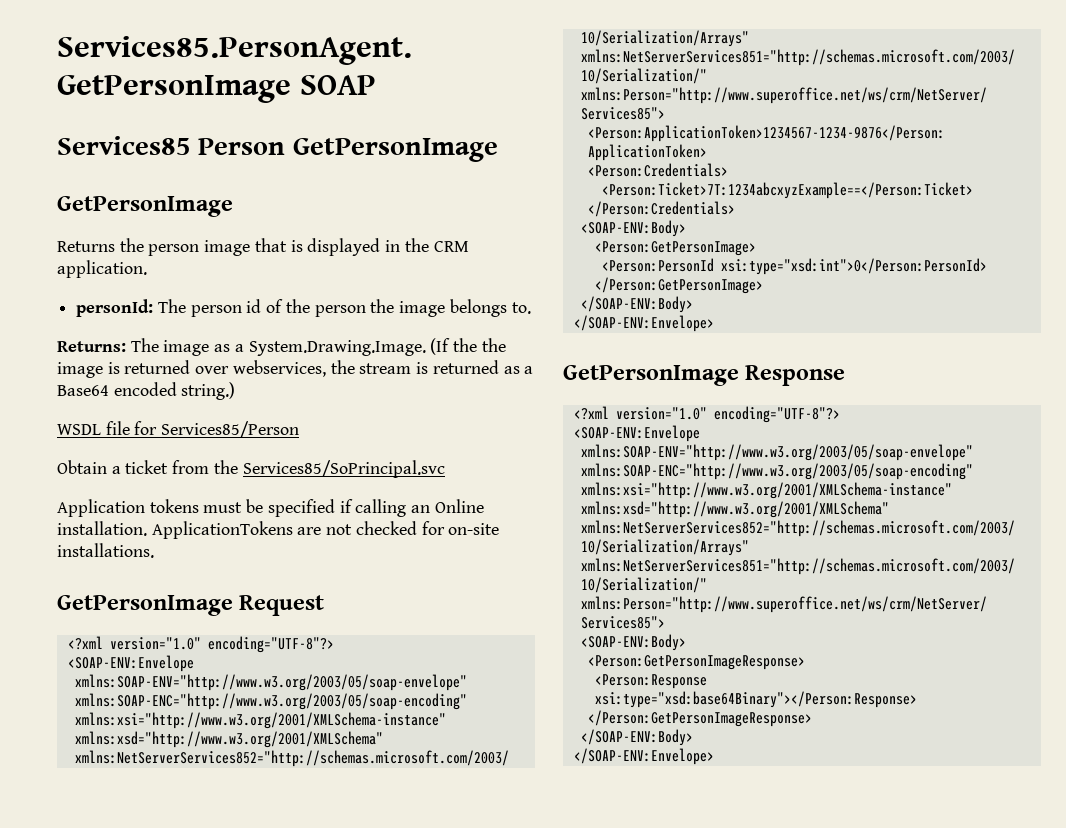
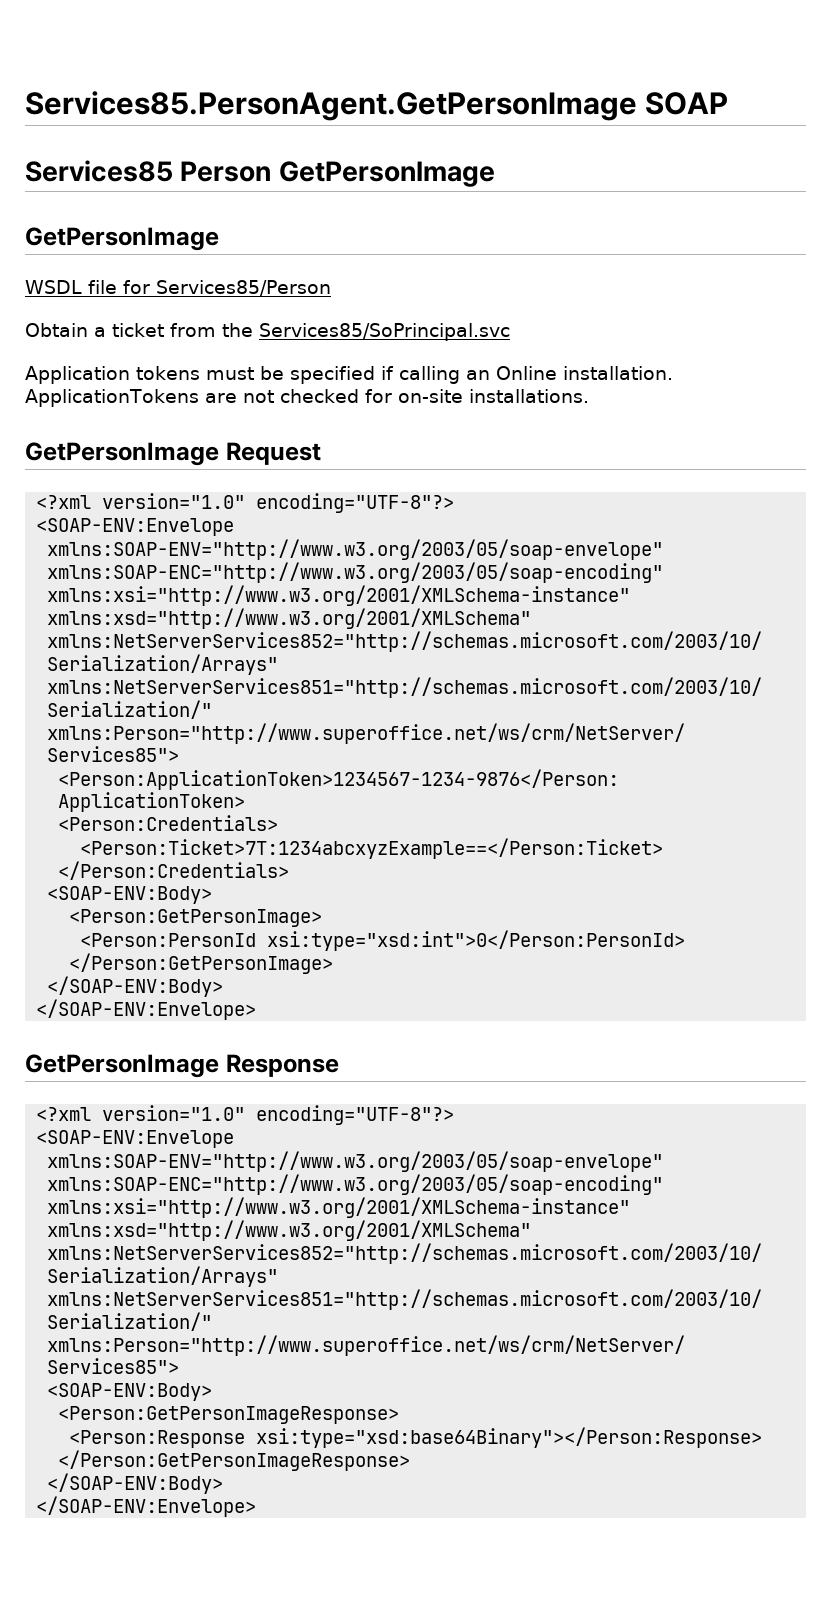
[57,238,469,256] [57,260,147,278] [76,299,531,317] [57,338,506,356] [57,360,534,378] [57,382,236,400] // Returns the person image that is displayed in the CRM application. // personId: The person id of the person the image belongs to. // Returns: The image as a System.Drawing.Image. (If the the image is returned over webservices, the stream is returned as a Base64 encoded string.) -> (219, 239) none

